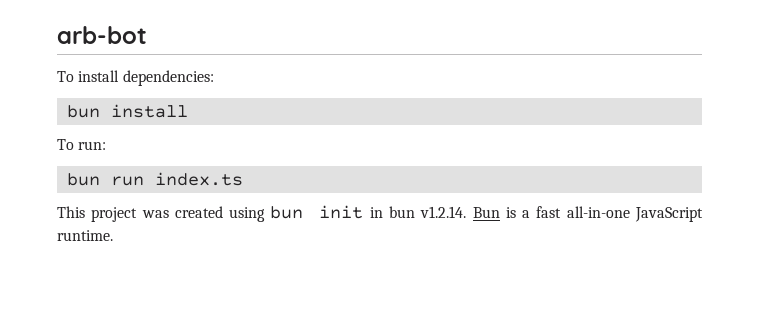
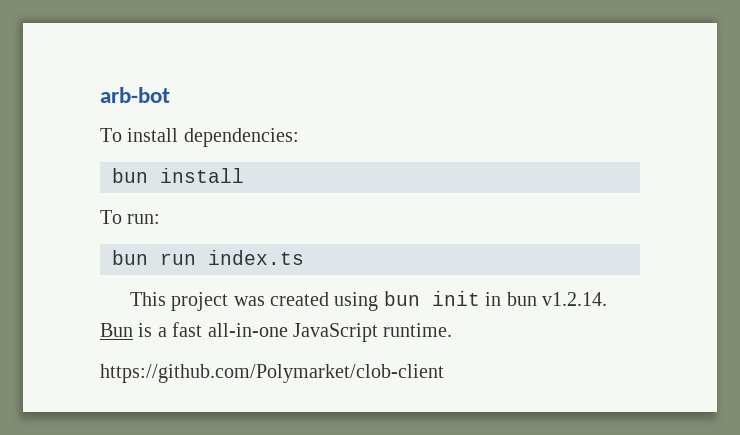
(113, 235) none -> [100,364,444,383] // https://github.com/Polymarket/clob-client

